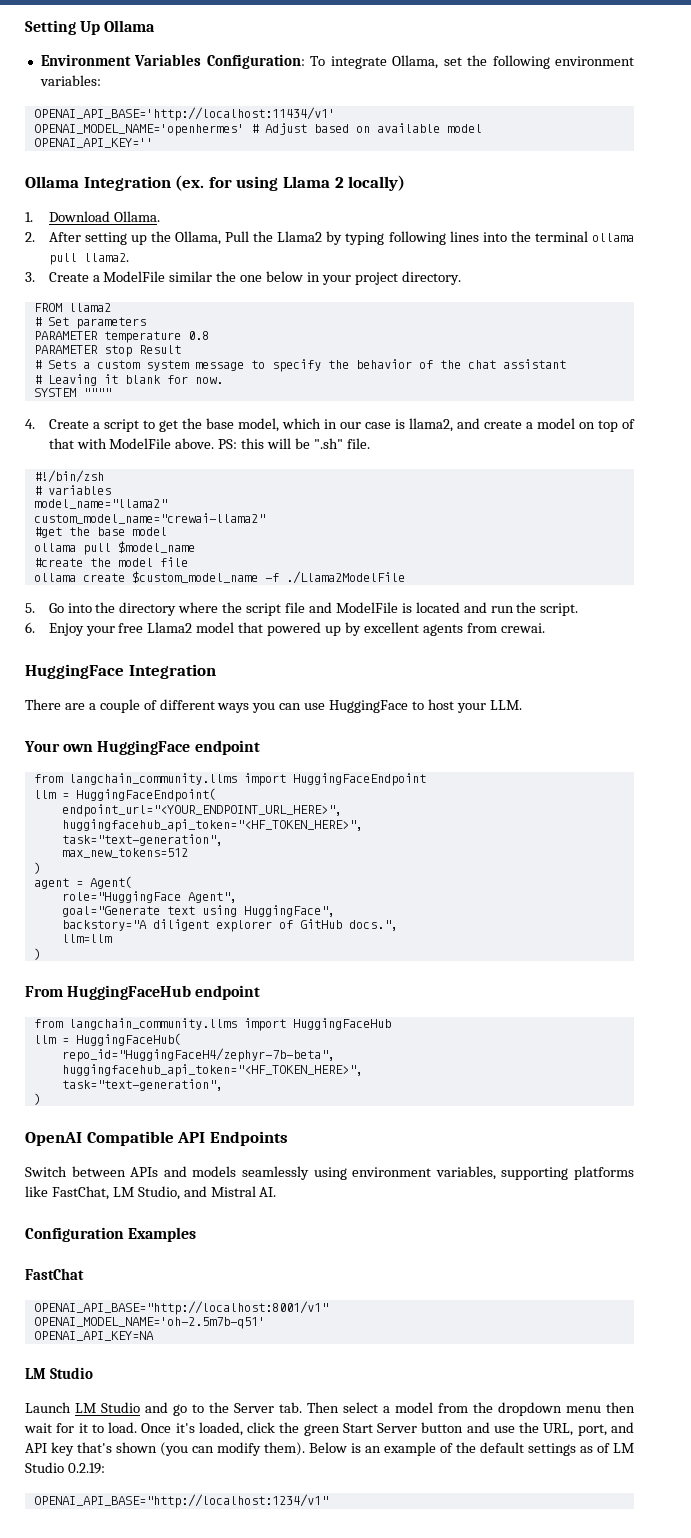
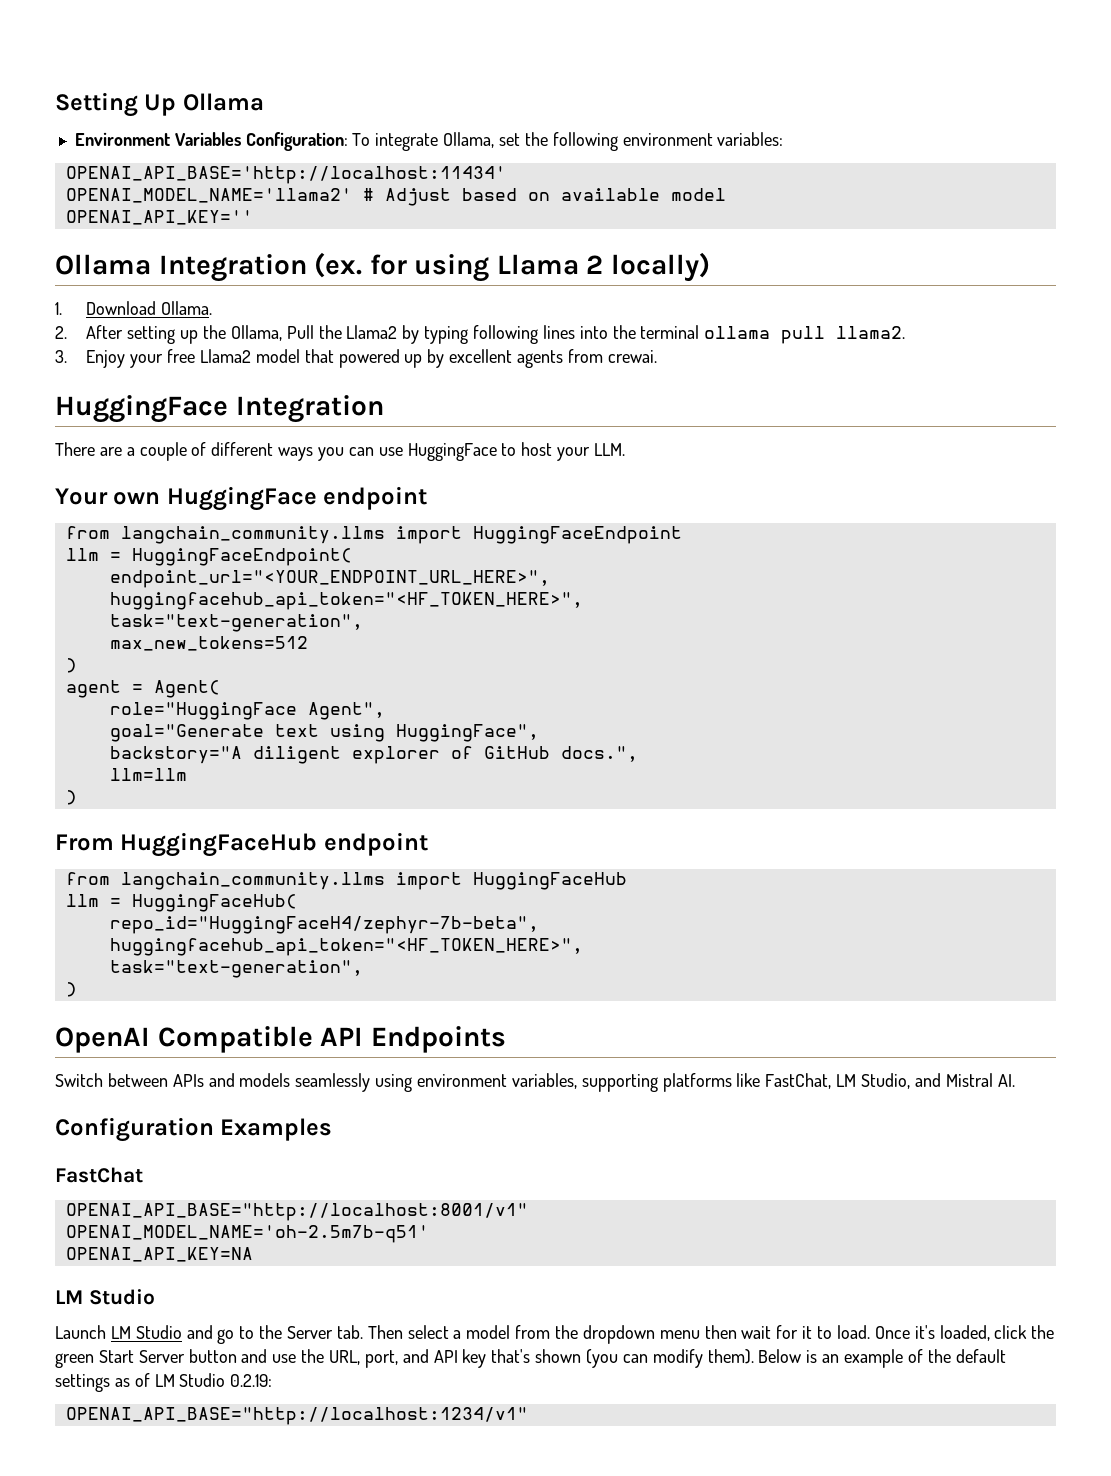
[33,107,335,121] [33,124,244,136] OPENAI_API_BASE='http://localhost:11434/v1' // OPENAI_MODEL_NAME='openhermes' -> [65,166,506,184] [65,188,352,203] OPENAI_API_BASE='http://localhost:11434' // OPENAI_MODEL_NAME='llama2'
[48,271,461,285] [33,303,111,312] [33,317,146,329] [33,331,209,343] [33,345,181,357] [33,359,566,372] [33,374,223,386] [33,388,111,397] [25,418,635,432] [48,438,370,449] [33,470,104,483] [33,485,111,495] [33,499,167,509] [33,513,265,524] [33,527,167,538] [33,541,195,555] [33,557,188,567] [33,571,405,584] [25,602,579,616] [25,622,35,633] Create a ModelFile similar the one below in your project directory. // FROM llama2 // # Set parameters // PARAMETER temperature 0.8 // PARAMETER stop Result // # Sets a custom system message to specify the behavior of the chat assistant // # Leaving it blank for now. // SYSTEM """" // 4. Create a script to get the base model, which in our case is llama2, and create a model on top of that with ModelFile above. PS: this will be ".sh" file. // #!/bin/zsh // # variables // model_name="llama2" // custom_model_name="crewai-llama2" // #get the base model // ollama pull $model_name // #create the model file // ollama create $custom_model_name -f ./Llama2ModelFile // 5. Go into the directory where the script file and ModelFile is located and run the script. // 6. -> (67, 356) none

